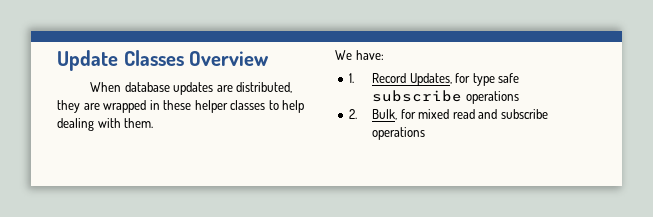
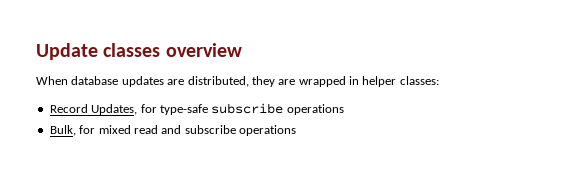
[123,50,270,66] Classes Overview -> [103,43,242,57] classes overview
[163,100,305,113] [57,118,154,131] [335,50,384,60] [349,73,355,83] these helper classes to help dealing with them. // We have: // 1. -> [362,76,439,87] helper classes: //
[472,73,520,86] type safe -> [159,104,208,115] type-safe
[349,109,358,119] 2. -> (344, 109) none

